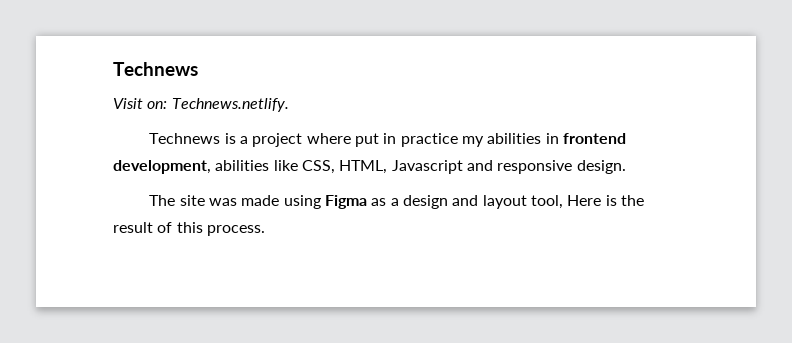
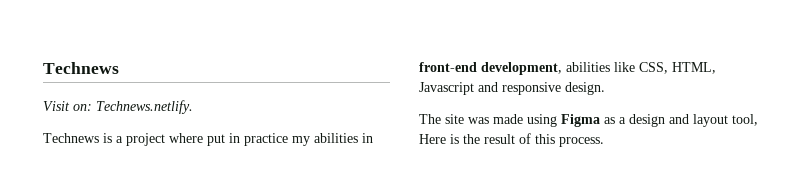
[562,133,626,144] frontend -> [419,62,477,72] front-end

